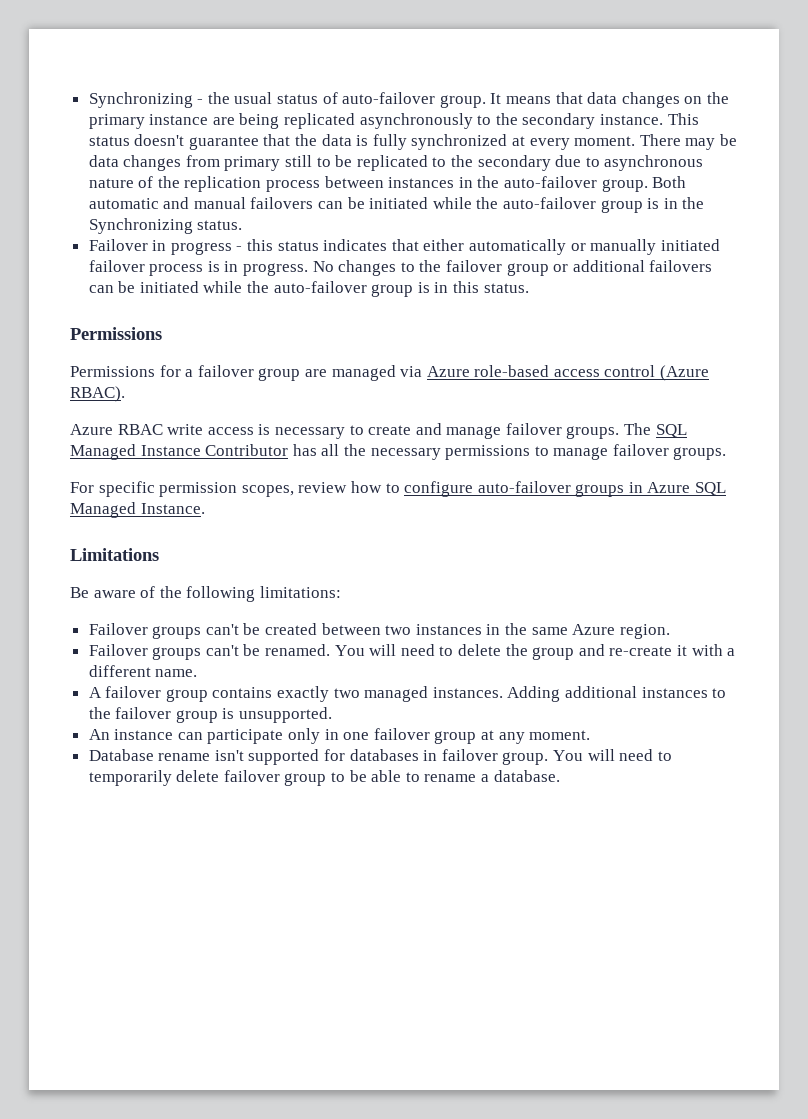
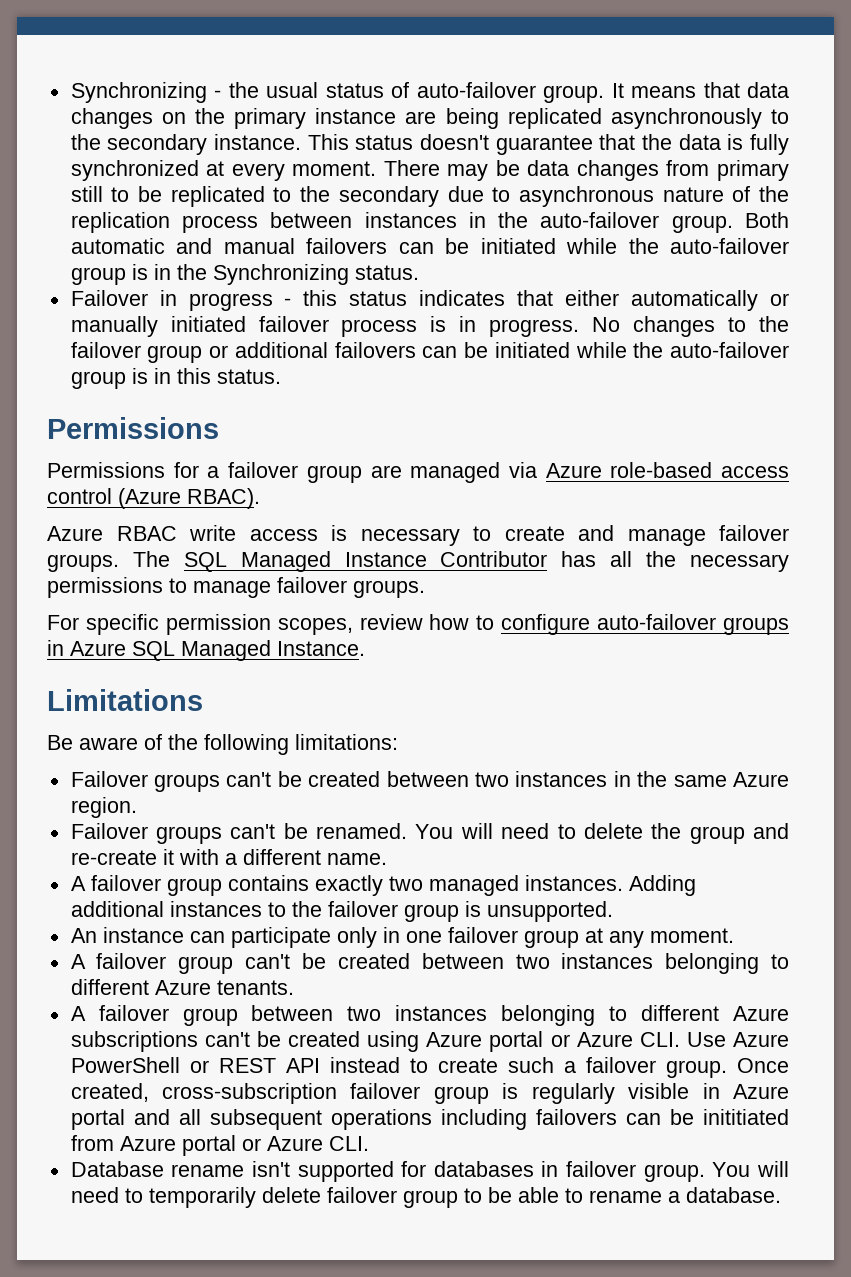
(591, 735) none -> [70,953,789,974] [70,979,294,995] [70,1005,790,1026] [70,1031,789,1052] [70,1057,789,1078] [70,1083,790,1104] [70,1109,789,1130] [70,1135,369,1156] // A failover group can't be created between two instances belonging to different Azure tenants. // A failover group between two instances belonging to different Azure subscriptions can't be created using Azure portal or Azure CLI. Use Azure PowerShell or REST API instead to create such a failover group. Once created, cross-subscription failover group is regularly visible in Azure portal and all subsequent operations including failovers can be inititiated from Azure portal or Azure CLI.

